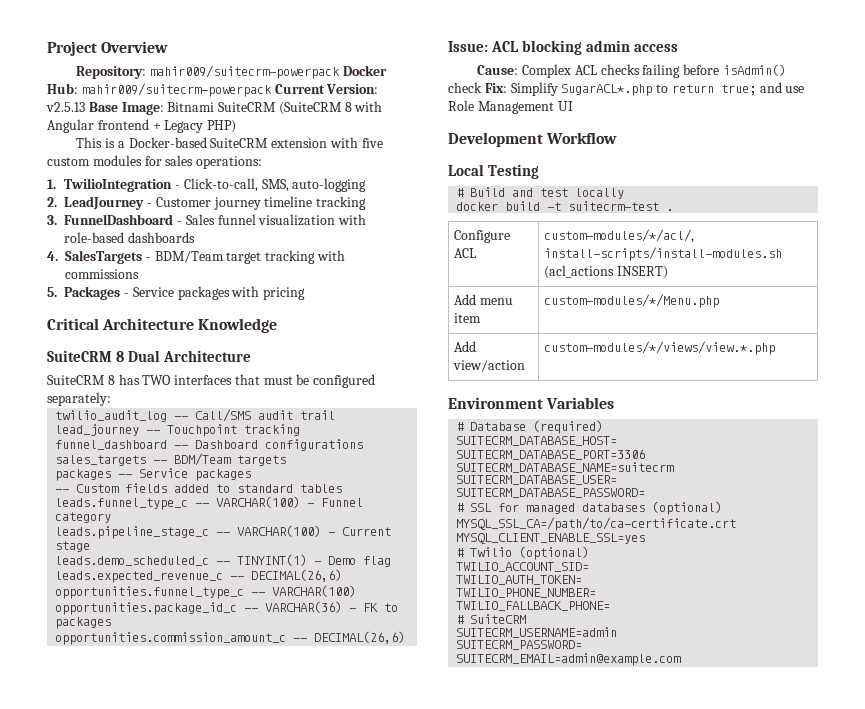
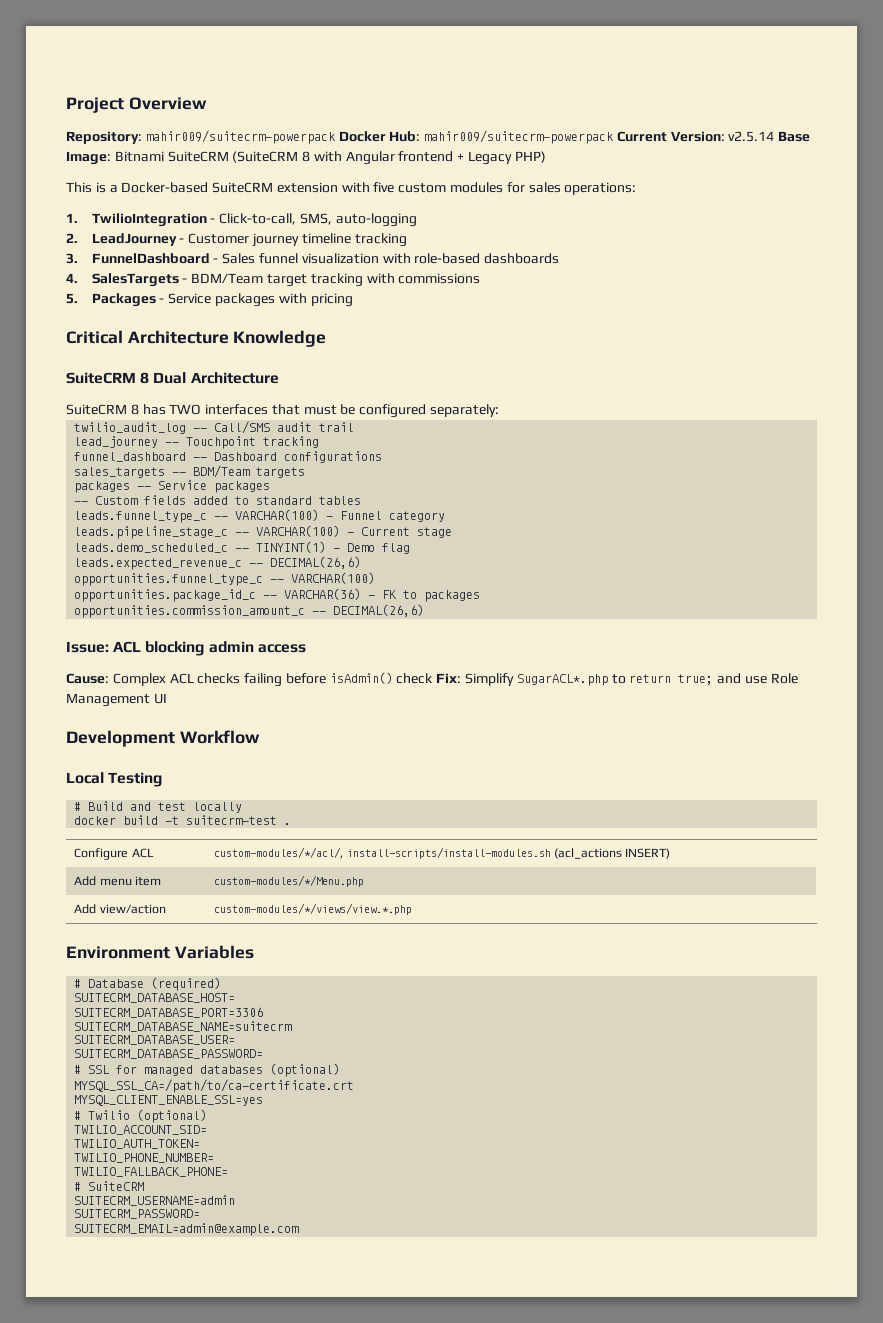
[46,102,85,112] v2.5.13 -> [728,131,775,142] v2.5.14

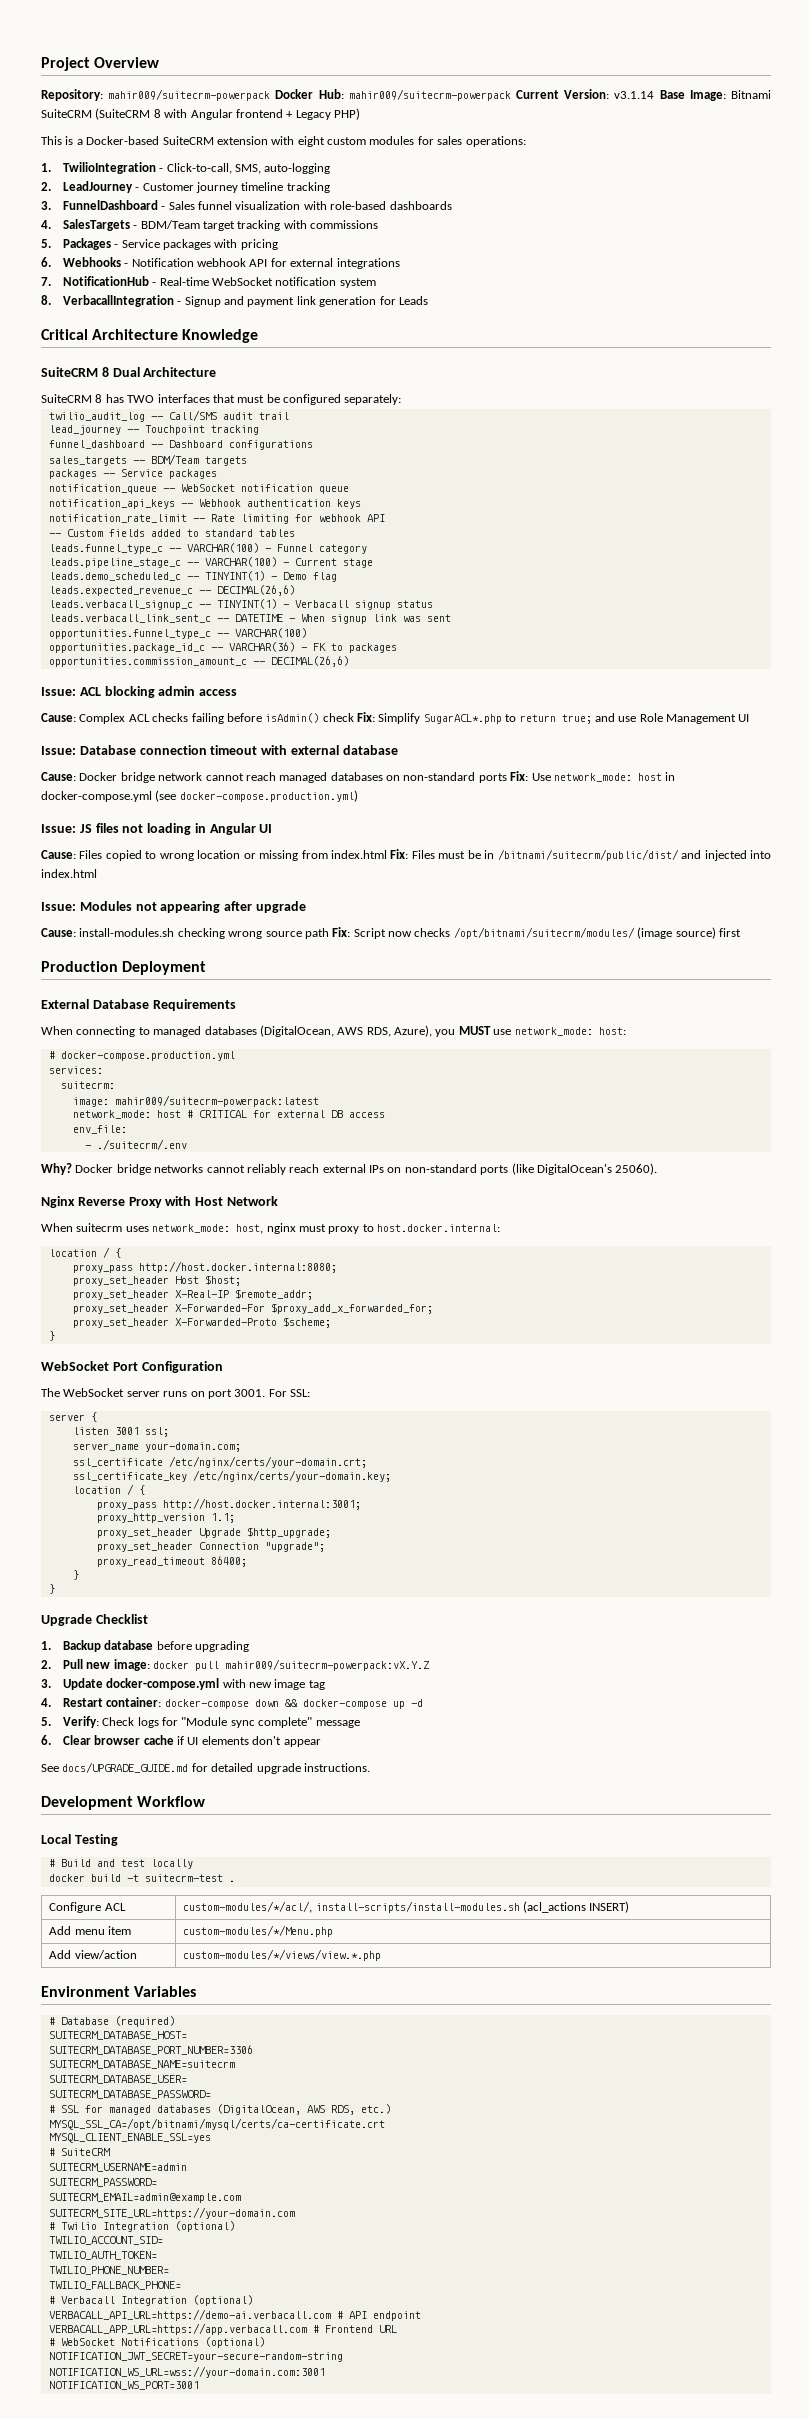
[728,131,775,142] v2.5.14 -> [614,91,655,99] v3.1.14
[373,182,395,193] five -> [297,136,325,147] eight
(353, 300) none -> [41,257,400,269] [41,276,376,288] [41,295,428,307] // 6. Webhooks - Notification webhook API for external integrations // 7. NotificationHub - Real-time WebSocket notification system // 8. VerbacallIntegration - Signup and payment link generation for Leads
(271, 487) none -> [48,484,349,494] [48,499,361,509] [48,514,385,524] // notification_queue -- WebSocket notification queue // notification_api_keys -- Webhook authentication keys // notification_rate_limit -- Rate limiting for webhook API
(362, 562) none -> [48,599,433,610] [48,614,451,624] // leads.verbacall_signup_c -- TINYINT(1) - Verbacall signup status // leads.verbacall_link_sent_c -- DATETIME - When signup link was sent
(167, 698) none -> [41,745,398,755] [41,771,676,783] [41,790,358,802] [41,823,273,835] [41,849,772,861] [41,869,97,878] [41,901,306,913] [41,927,741,939] [41,961,207,975] [41,999,236,1011] [41,1025,626,1037] [48,1051,235,1061] [48,1066,103,1074] [60,1081,115,1089] [72,1095,319,1107] [72,1110,385,1119] [72,1125,127,1134] [84,1139,187,1150] [41,1163,658,1175] [41,1196,278,1208] [41,1223,500,1234] [48,1247,121,1258] [72,1261,337,1273] [72,1275,241,1286] [72,1289,313,1300] [72,1303,433,1314] [72,1317,331,1328] [48,1331,55,1341] [41,1361,223,1373] [41,1388,310,1399] [48,1412,97,1422] [72,1427,169,1437] [72,1442,241,1452] [72,1456,367,1468] [72,1470,391,1482] [72,1484,145,1495] [96,1498,361,1510] [96,1513,235,1523] [96,1527,331,1538] [96,1542,325,1552] [96,1556,247,1567] [72,1570,79,1580] [48,1584,55,1594] [41,1614,148,1626] [41,1640,250,1652] [41,1659,431,1671] [41,1678,325,1690] [41,1697,423,1709] [41,1716,360,1728] [41,1735,321,1747] [41,1762,370,1774] // Issue: Database connection timeout with external database // Cause: Docker bridge network cannot reach managed databases on non-standard ports Fix: Use network_mode: host in docker-compose.yml (see docker-compose.production.yml) // Issue: JS files not loading in Angular UI // Cause: Files copied to wrong location or missing from index.html Fix: Files must be in /bitnami/suitecrm/public/dist/ and injected into index.html // Issue: Modules not appearing after upgrade // Cause: install-modules.sh checking wrong source path Fix: Script now checks /opt/bitnami/suitecrm/modules/ (image source) first // Production Deployment // External Database Requirements // When connecting to managed databases (DigitalOcean, AWS RDS, Azure), you MUST use network_mode: host: // # docker-compose.production.yml // services: // suitecrm: // image: mahir009/suitecrm-powerpack:latest // network_mode: host # CRITICAL for external DB access // env_file: // - ./suitecrm/.env // Why? Docker bridge networks cannot reliably reach external IPs on non-standard ports (like DigitalOcean's 25060). // Nginx Reverse Proxy with Host Network // When suitecrm uses network_mode: host, nginx must proxy to host.docker.internal: // location / { // proxy_pass http://host.docker.internal:8080; // proxy_set_header Host $host; // proxy_set_header X-Real-IP $remote_addr; // proxy_set_header X-Forwarded-For $proxy_add_x_forwarded_for; // proxy_set_header X-Forwarded-Proto $scheme; // } // WebSocket Port Configuration // The WebSocket server runs on port 3001. For SSL: // server { // listen 3001 ssl; // server_name your-domain.com; // ssl_certificate /etc/nginx/certs/your-domain.crt; // ssl_certificate_key /etc/nginx/certs/your-domain.key; // location / { // proxy_pass http://host.docker.internal:3001; // proxy_http_version 1.1; // proxy_set_header Upgrade $http_upgrade; // proxy_set_header Connection "upgrade"; // proxy_read_timeout 86400; // } // } // Upgrade Checklist // 1. Backup database before upgrading // 2. Pull new image: docker pull mahir009/suitecrm-powerpack:vX.Y.Z // 3. Update docker-compose.yml with new image tag // 4. Restart container: docker-compose down && docker-compose up -d // 5. Verify: Check logs for "Module sync complete" message // 6. Clear browser cache if UI elements don't appear // See docs/UPGRADE_GUIDE.md for detailed upgrade instructions.
[74,1007,264,1018] SUITECRM_DATABASE_PORT=3306 -> [48,2045,253,2055] SUITECRM_DATABASE_PORT_NUMBER=3306
[270,1063,341,1077] [74,1079,355,1093] [74,1095,264,1106] (optional) // MYSQL_SSL_CA=/path/to/ca-certificate.crt // MYSQL_CLIENT_ENABLE_SSL=yes -> [216,2104,391,2115] [48,2118,385,2130] [48,2133,211,2143] [48,2148,110,2156] [48,2163,187,2172] [48,2178,157,2187] [48,2193,241,2203] [48,2207,295,2219] (DigitalOcean, AWS RDS, etc.) // MYSQL_SSL_CA=/opt/bitnami/mysql/certs/ca-certificate.crt // MYSQL_CLIENT_ENABLE_SSL=yes // # SuiteCRM // SUITECRM_USERNAME=admin // SUITECRM_PASSWORD= // SUITECRM_EMAIL=admin@example.com // SUITECRM_SITE_URL=https://your-domain.com
(131, 1115) none -> [102,2222,169,2232] Integration
[88,1181,145,1191] [74,1195,236,1206] [74,1209,201,1219] [74,1223,300,1236] SuiteCRM // SUITECRM_USERNAME=admin // SUITECRM_PASSWORD= // SUITECRM_EMAIL=admin@example.com -> [60,2295,253,2306] [48,2309,421,2321] [48,2323,397,2335] [48,2337,265,2348] [48,2352,343,2362] [48,2366,325,2378] [48,2381,199,2390] Verbacall Integration (optional) // VERBACALL_API_URL=https://demo-ai.verbacall.com # API endpoint // VERBACALL_APP_URL=https://app.verbacall.com # Frontend URL // # WebSocket Notifications (optional) // NOTIFICATION_JWT_SECRET=your-secure-random-string // NOTIFICATION_WS_URL=wss://your-domain.com:3001 // NOTIFICATION_WS_PORT=3001

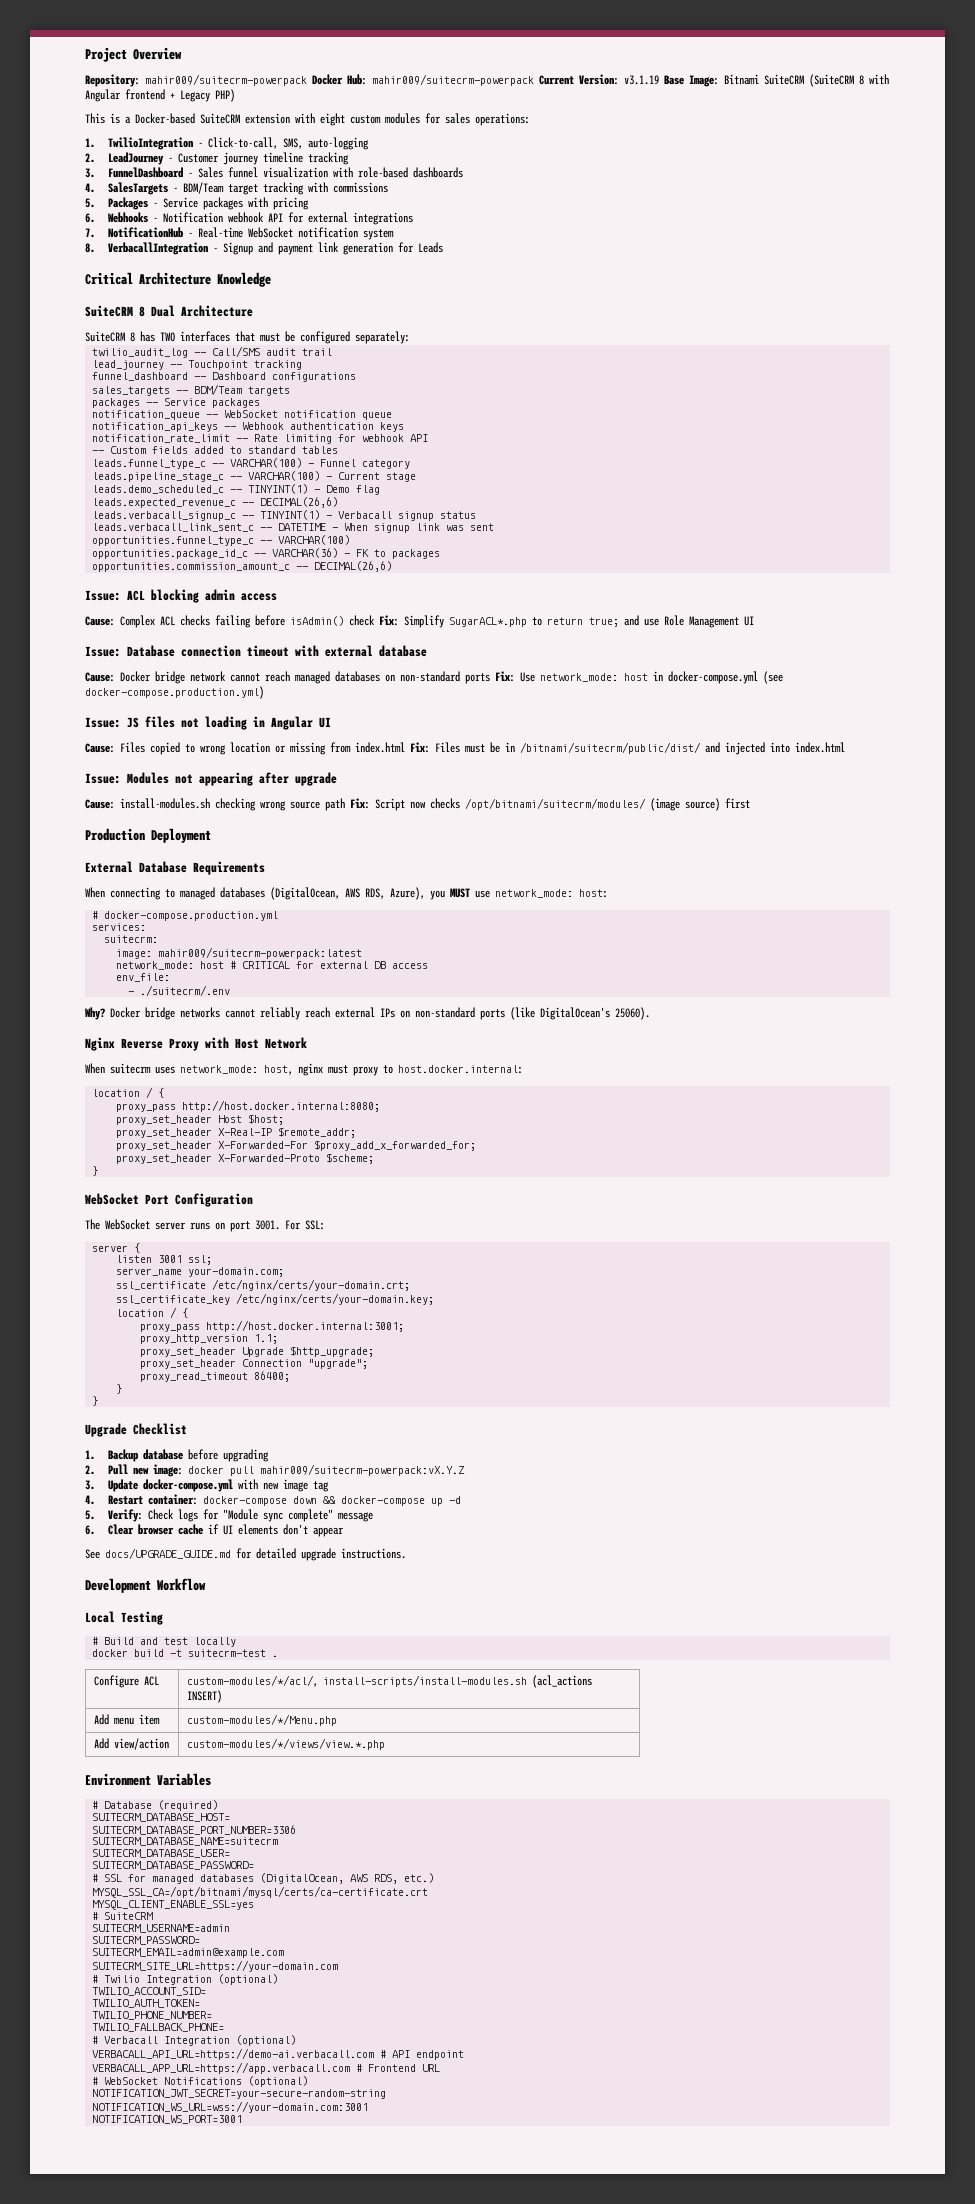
[614,91,655,99] v3.1.14 -> [624,75,659,85] v3.1.19

